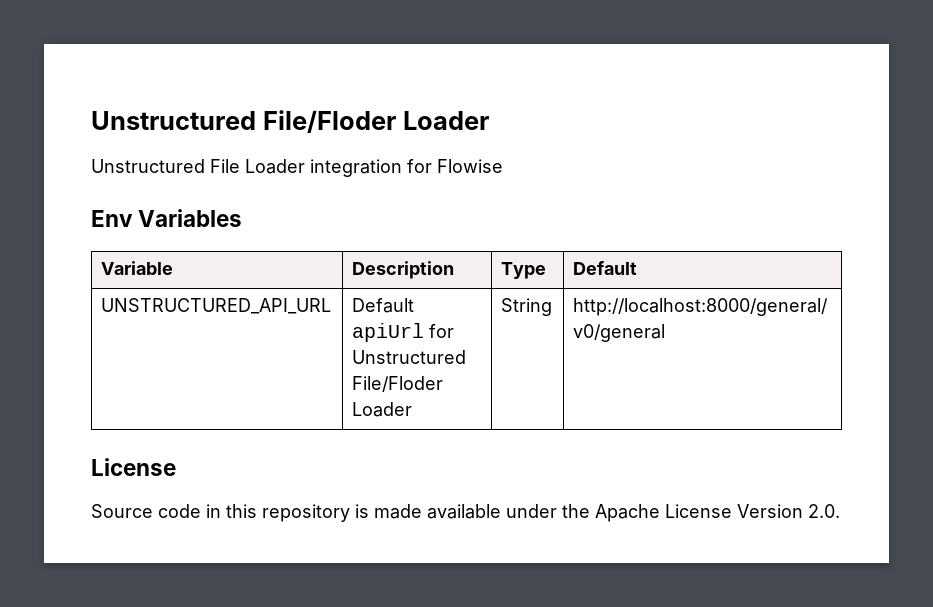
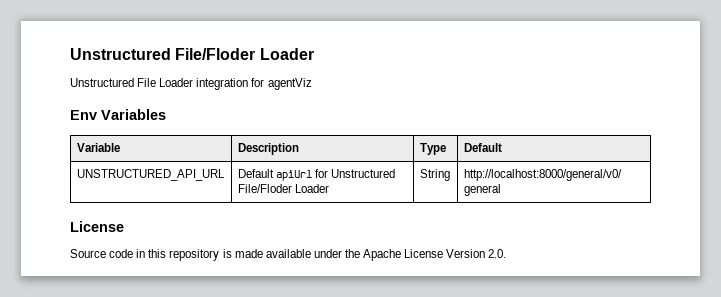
[437,159,503,173] Flowise -> [267,78,312,90] agentViz

